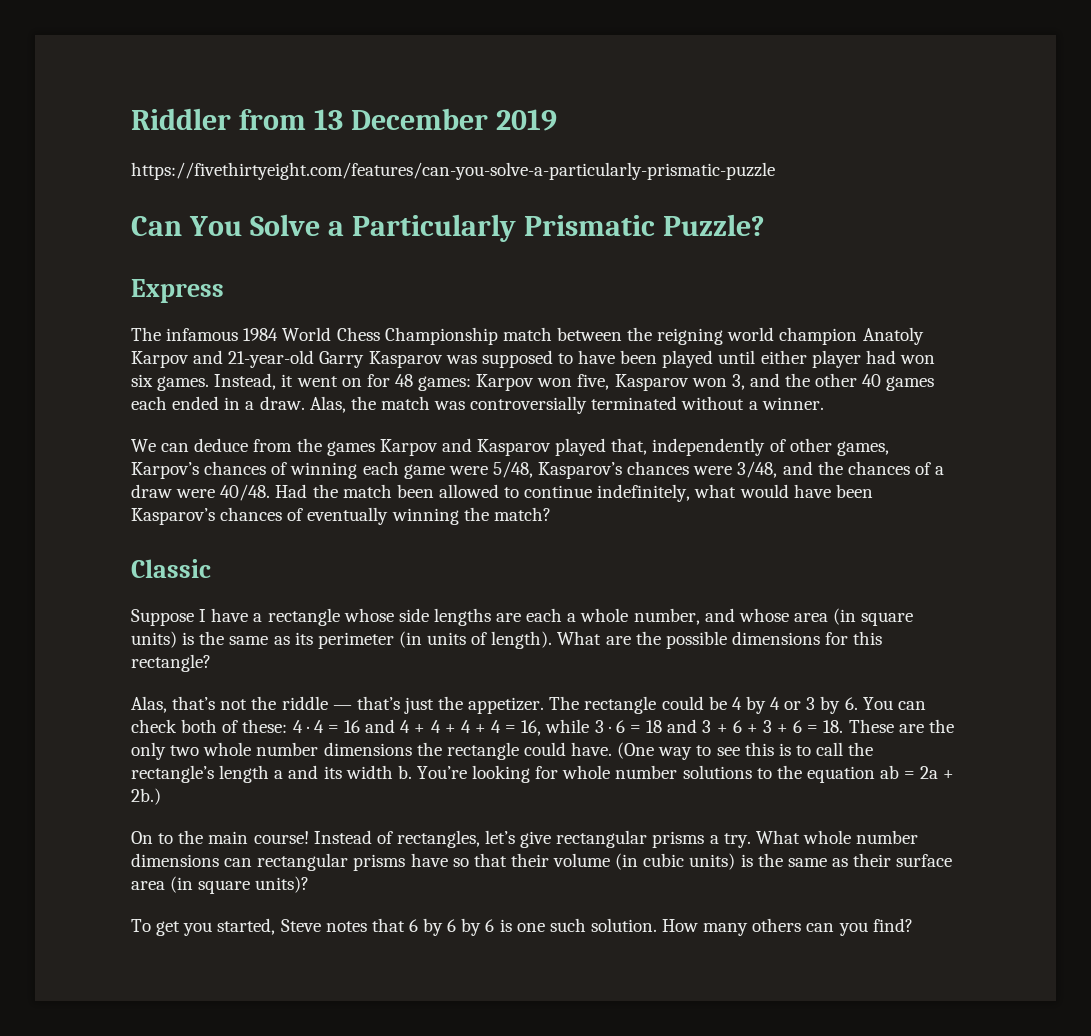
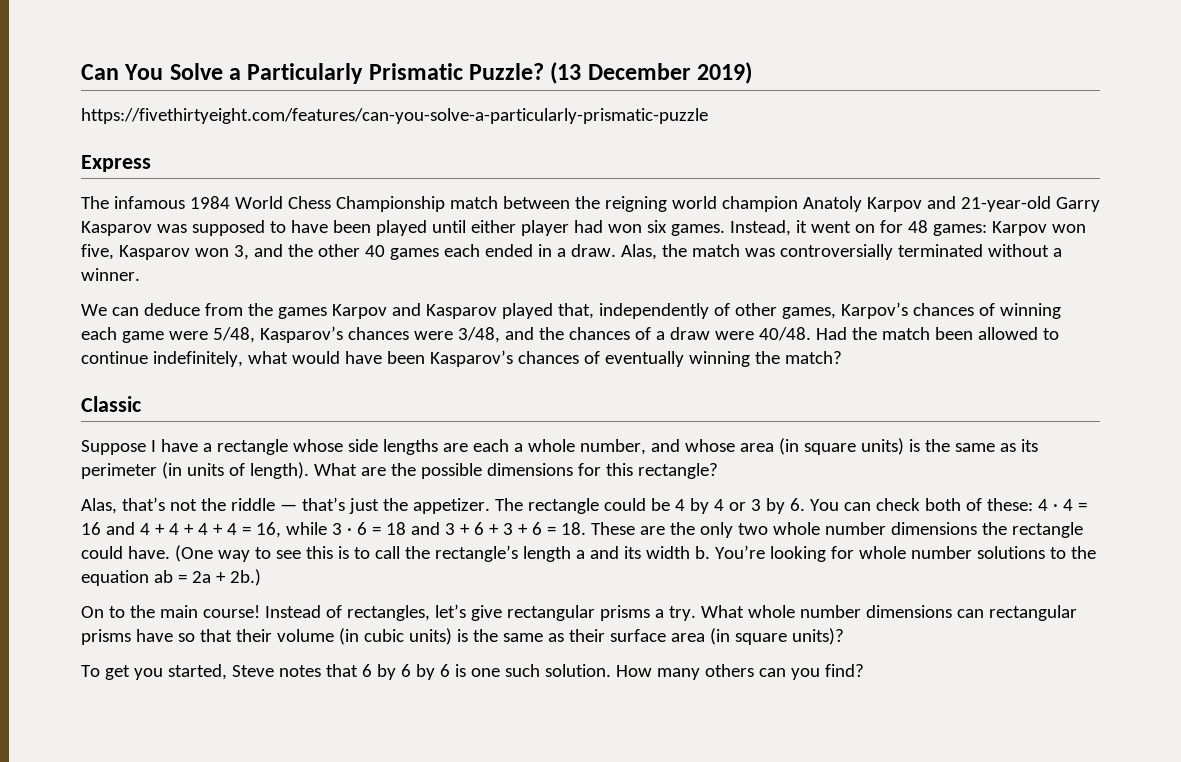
[131,108,557,131] [131,162,775,180] Riddler from 13 December 2019 // https://fivethirtyeight.com/features/can-you-solve-a-particularly-prismatic-puzzle // -> (81, 72) none
(765, 225) none -> [550,62,753,84] [81,108,708,124] (13 December 2019) // https://fivethirtyeight.com/features/can-you-solve-a-particularly-prismatic-puzzle

